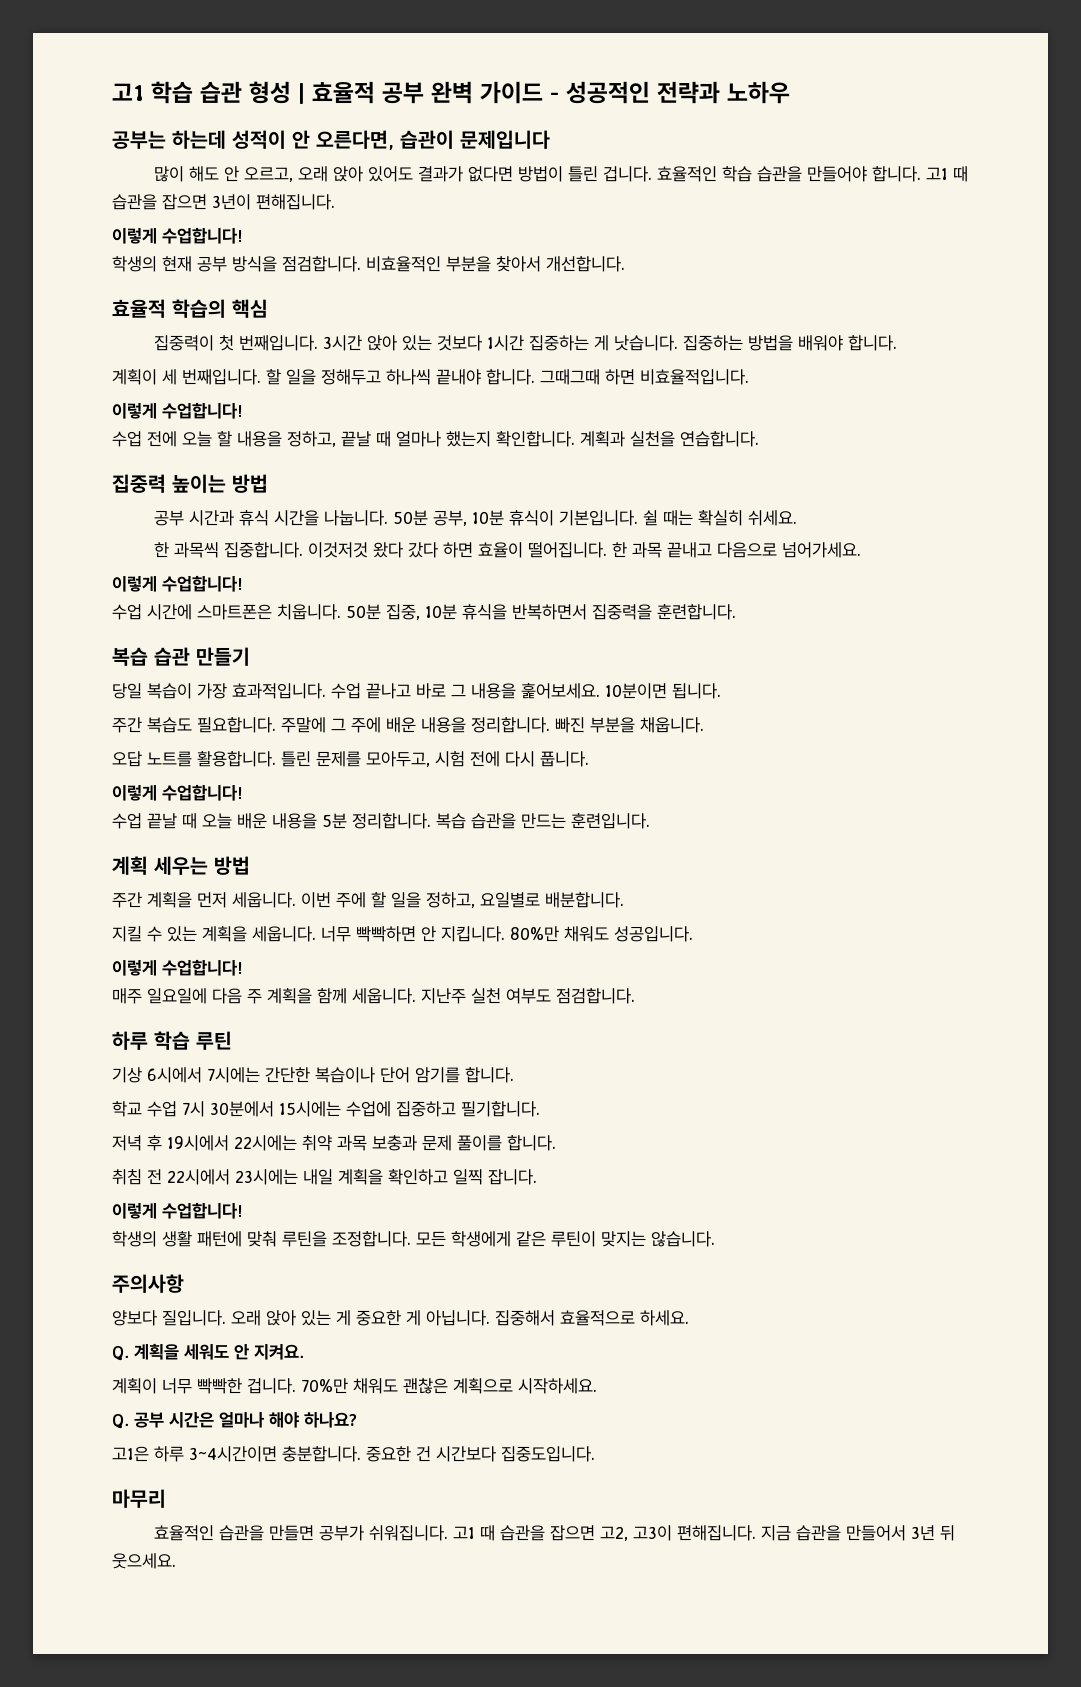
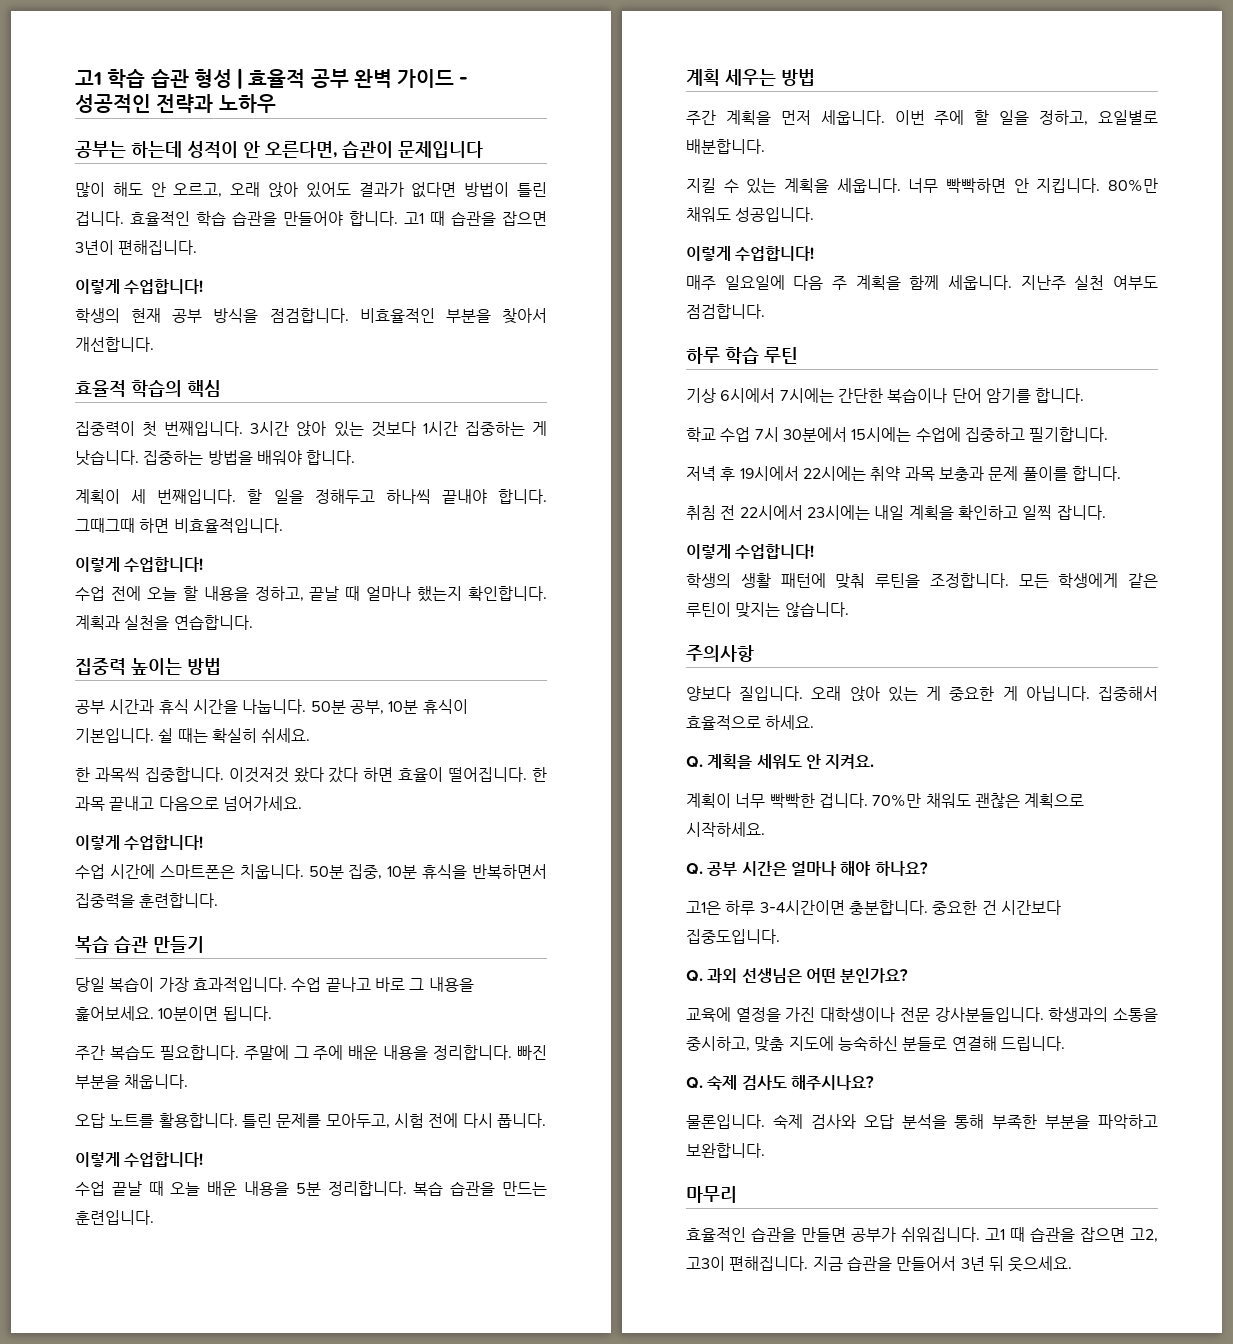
[189,1446,277,1462] 3~4시간이면 -> [759,900,845,915] 3-4시간이면
(595, 1454) none -> [686,968,909,983] [686,1007,1158,1022] [686,1036,1065,1052] [686,1075,874,1090] [686,1114,1158,1129] [686,1143,765,1158] // Q. 과외 선생님은 어떤 분인가요? // 교육에 열정을 가진 대학생이나 전문 강사분들입니다. 학생과의 소통을 중시하고, 맞춤 지도에 능숙하신 분들로 연결해 드립니다. // Q. 숙제 검사도 해주시나요? // 물론입니다. 숙제 검사와 오답 분석을 통해 부족한 부분을 파악하고 보완합니다.

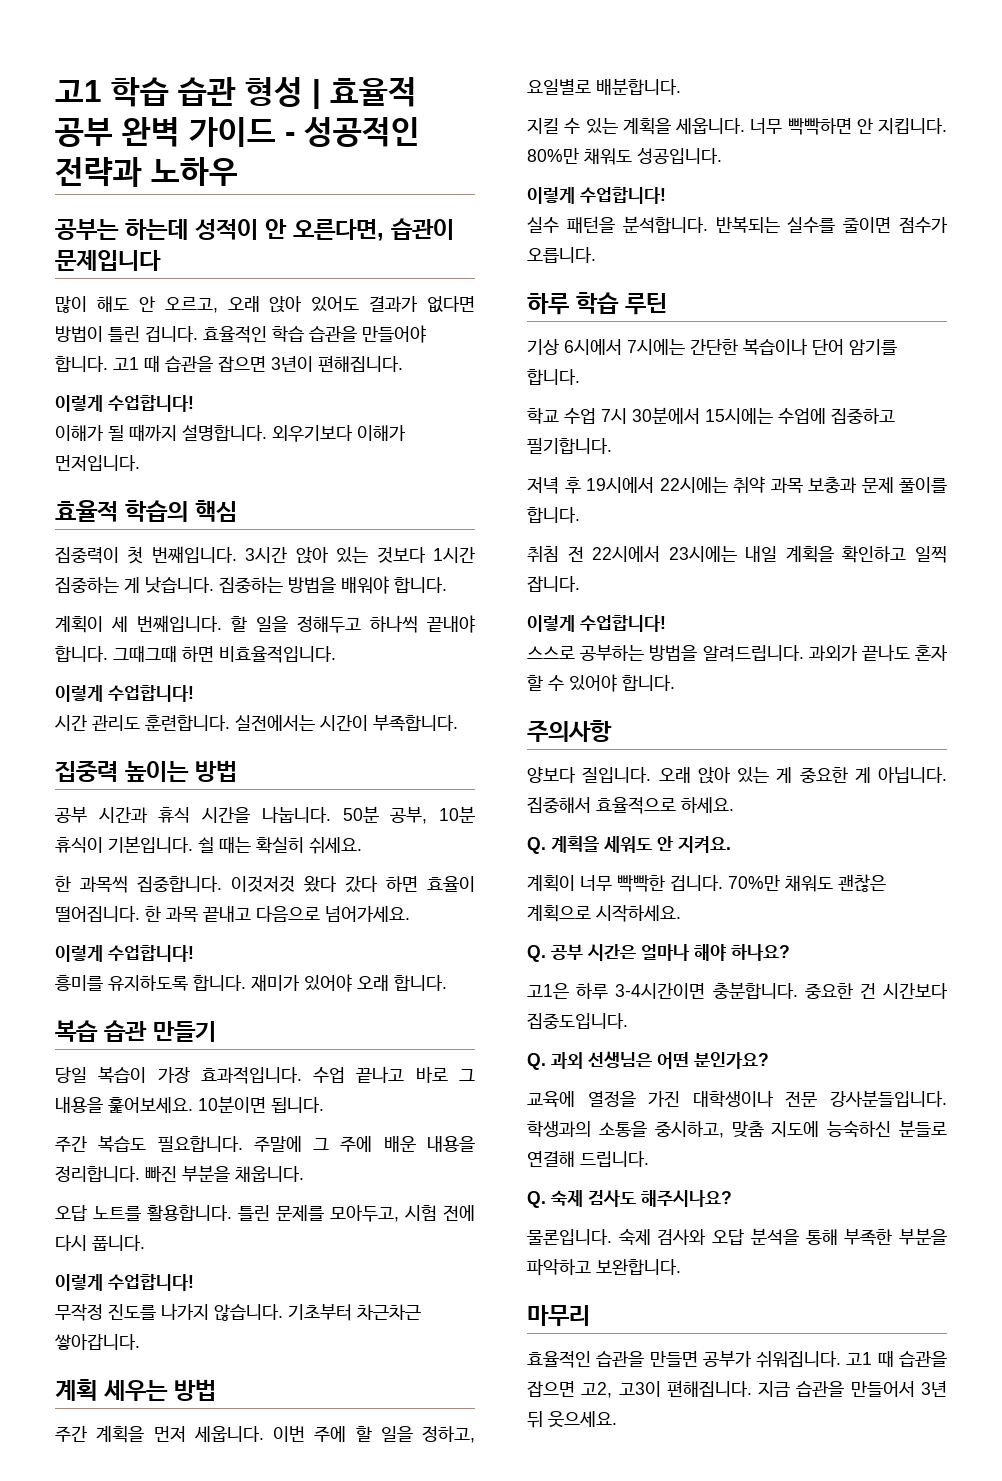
[75,308,547,324] [75,337,154,352] 학생의 현재 공부 방식을 점검합니다. 비효율적인 부분을 찾아서 개선합니다. -> [55,424,406,442] [55,455,140,471] 이해가 될 때까지 설명합니다. 외우기보다 이해가 먼저입니다.
[75,586,547,602] [75,615,253,630] 수업 전에 오늘 할 내용을 정하고, 끝날 때 얼마나 했는지 확인합니다. 계획과 실천을 연습합니다. -> [55,715,458,732] 시간 관리도 훈련합니다. 실전에서는 시간이 부족합니다.
[75,864,547,880] [75,893,219,908] 수업 시간에 스마트폰은 치웁니다. 50분 집중, 10분 휴식을 반복하면서 집중력을 훈련합니다. -> [55,974,447,992] 흥미를 유지하도록 합니다. 재미가 있어야 오래 합니다.
[75,1181,547,1196] [75,1210,154,1225] 수업 끝날 때 오늘 배운 내용을 5분 정리합니다. 복습 습관을 만드는 훈련입니다. -> [55,1303,421,1321] [55,1334,140,1350] 무작정 진도를 나가지 않습니다. 기초부터 차근차근 쌓아갑니다.
[686,275,1158,290] [686,304,765,319] 매주 일요일에 다음 주 계획을 함께 세웁니다. 지난주 실천 여부도 점검합니다. -> [527,216,948,233] [527,247,596,263] 실수 패턴을 분석합니다. 반복되는 실수를 줄이면 점수가 오릅니다.
[686,573,1158,589] [686,602,849,618] 학생의 생활 패턴에 맞춰 루틴을 조정합니다. 모든 학생에게 같은 루틴이 맞지는 않습니다. -> [527,644,948,662] [527,674,675,692] 스스로 공부하는 방법을 알려드립니다. 과외가 끝나도 혼자 할 수 있어야 합니다.

